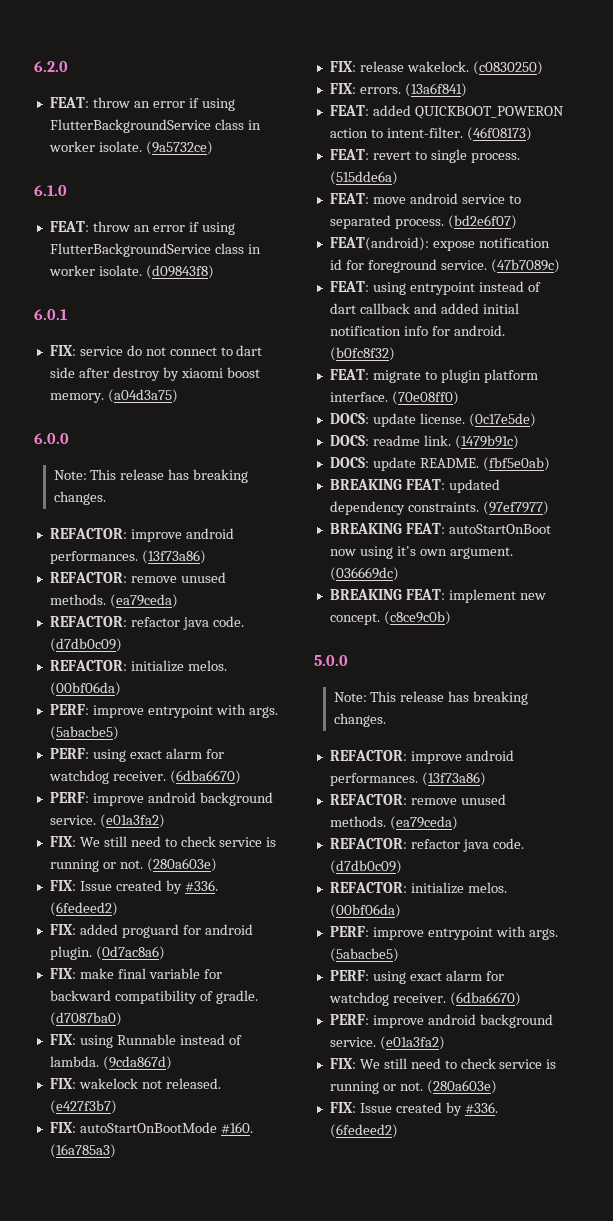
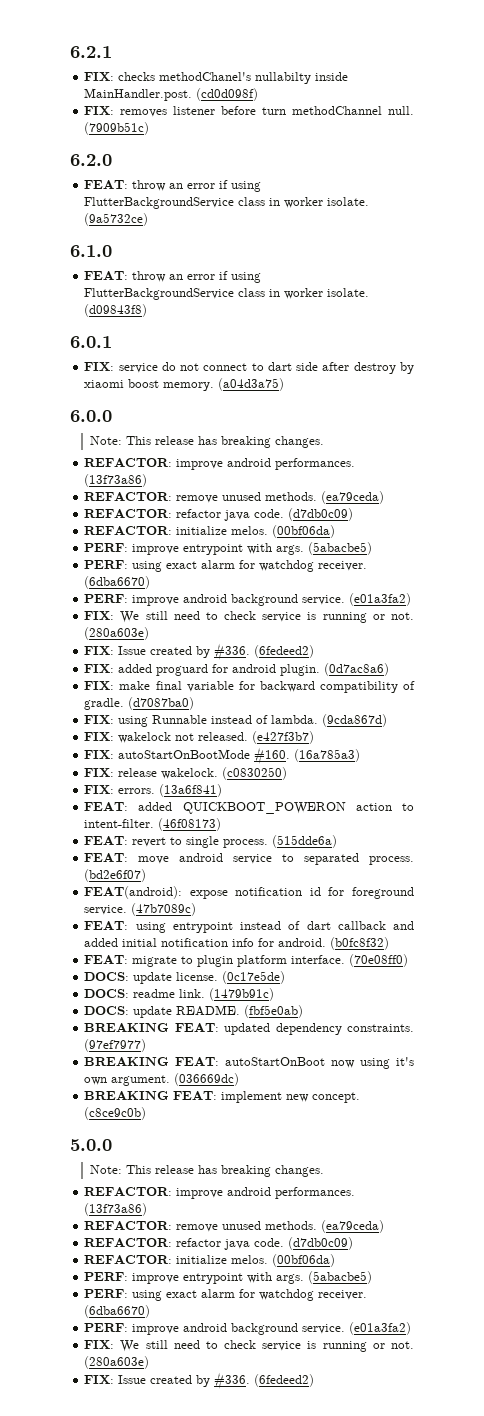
(34, 66) none -> [70,46,112,58] [84,72,349,84] [84,88,259,101] [84,106,414,117] [84,122,150,135] 6.2.1 // FIX: checks methodChanel's nullabilty inside MainHandler.post. (cd0d098f) // FIX: removes listener before turn methodChannel null. (7909b51c) //

